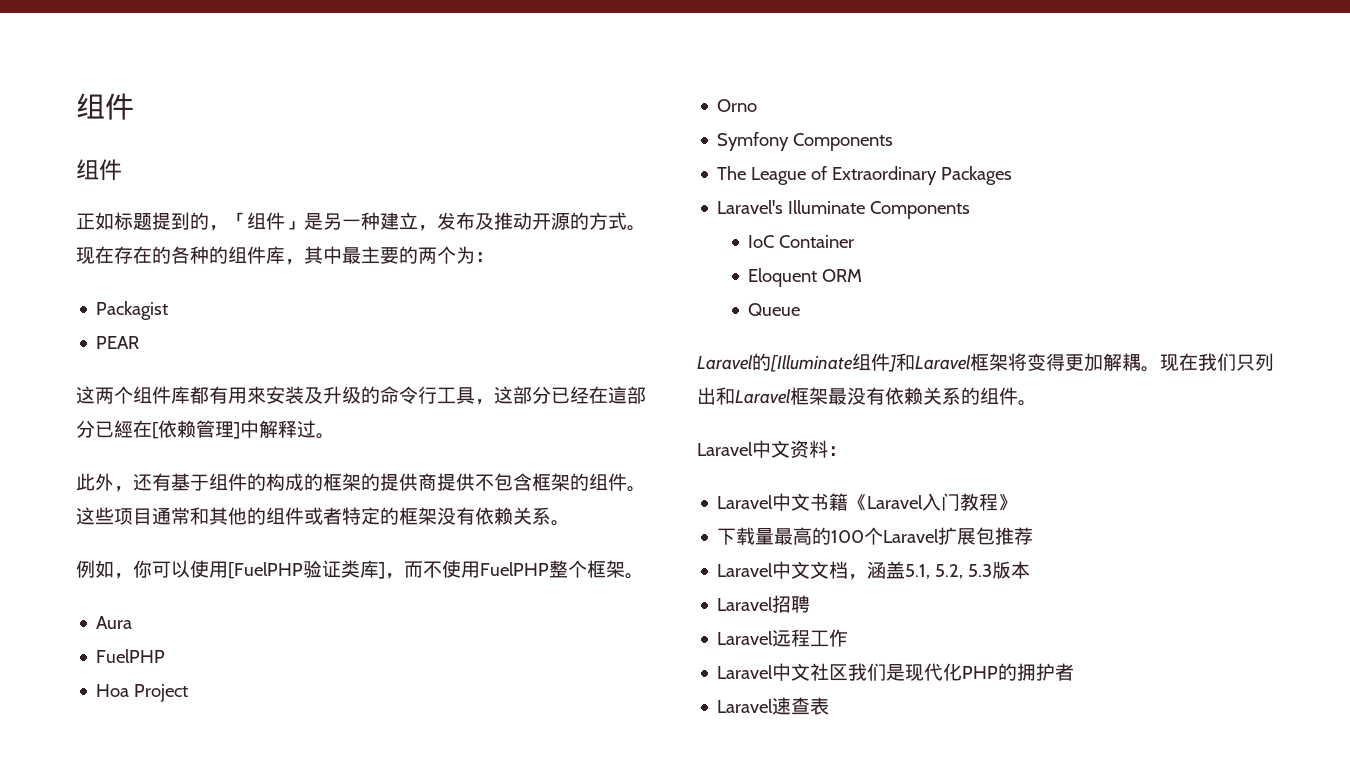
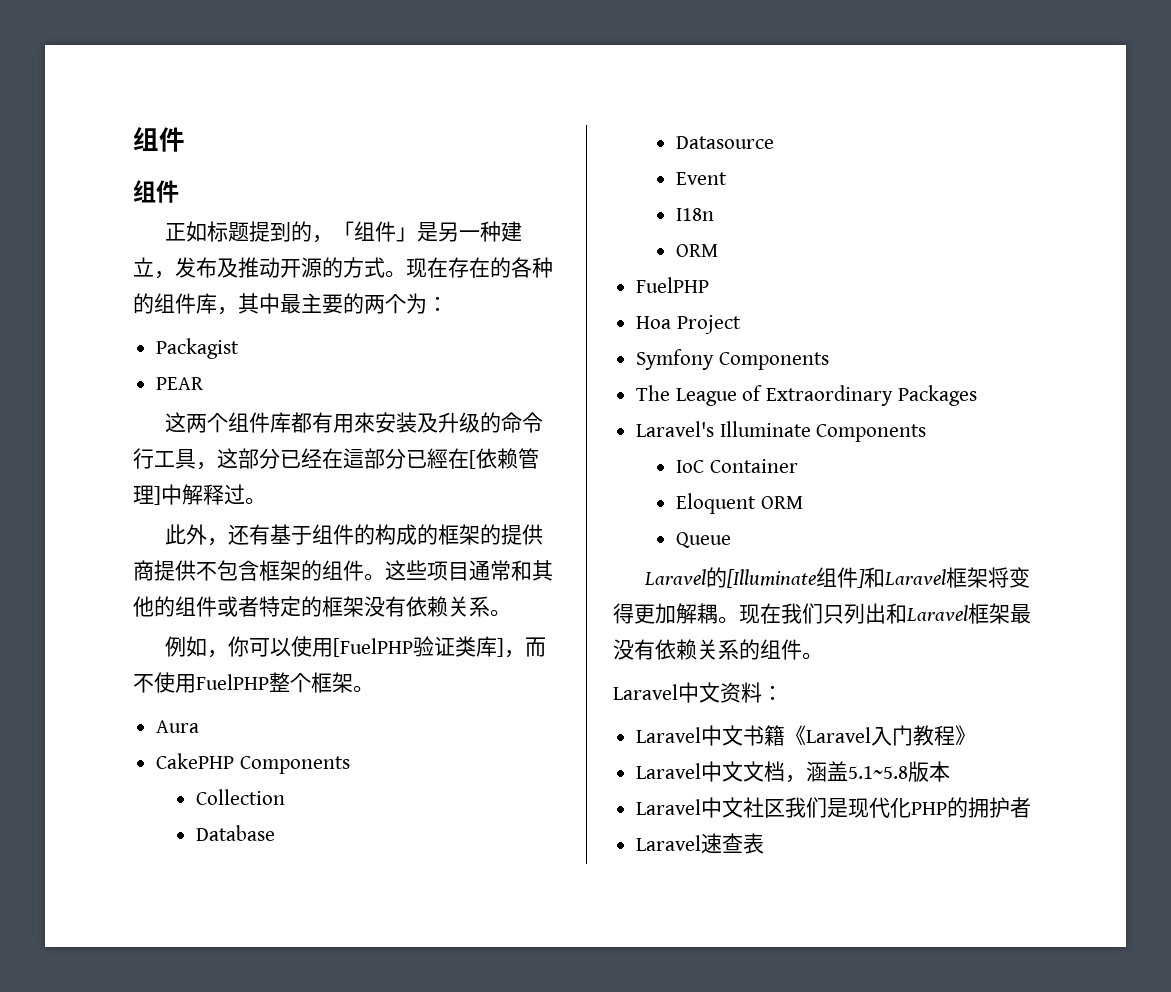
(133, 622) none -> [156,753,350,774] [196,789,286,805] [196,825,276,841] [676,136,775,149] [676,172,728,185] [676,208,715,221] [676,244,719,257] // CakePHP Components // Collection // Database // Datasource // Event // I18n // ORM
[717,99,758,112] // Orno -> (741, 324) none
[717,527,1034,545] // 下载量最高的100个Laravel扩展包推荐 -> (977, 735) none
[905,561,1031,579] [717,595,811,613] [717,629,849,647] 5.1, 5.2, 5.3版本 // Laravel招聘 // Laravel远程工作 -> [848,761,951,782] 5.1~5.8版本

